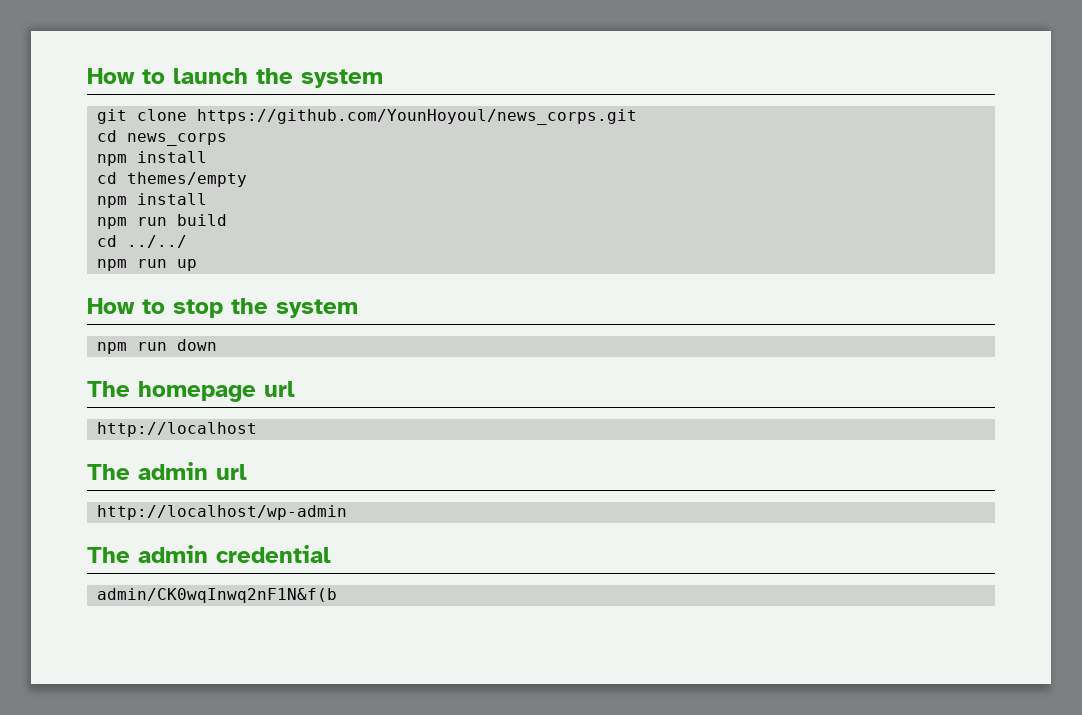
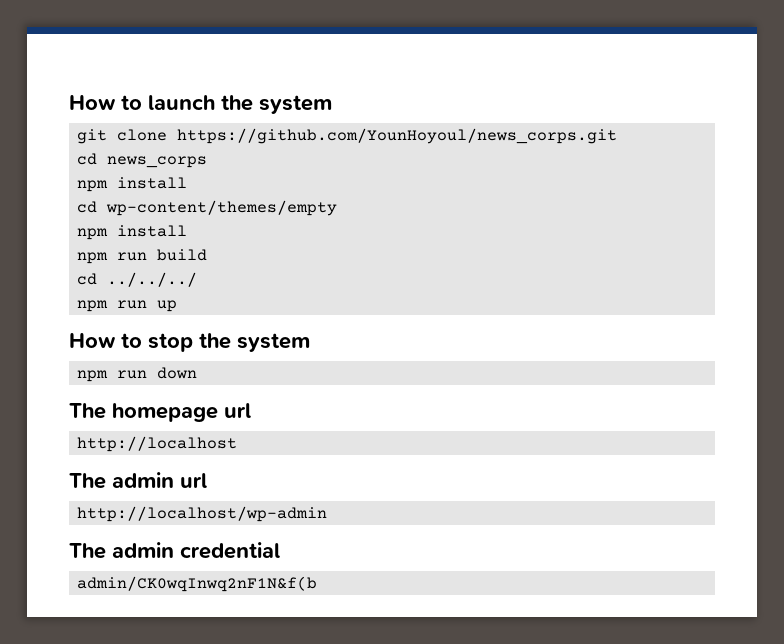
[127,172,248,187] themes/empty -> [105,200,337,216] wp-content/themes/empty
[127,235,188,248] ../../ -> [106,272,197,287] ../../../

